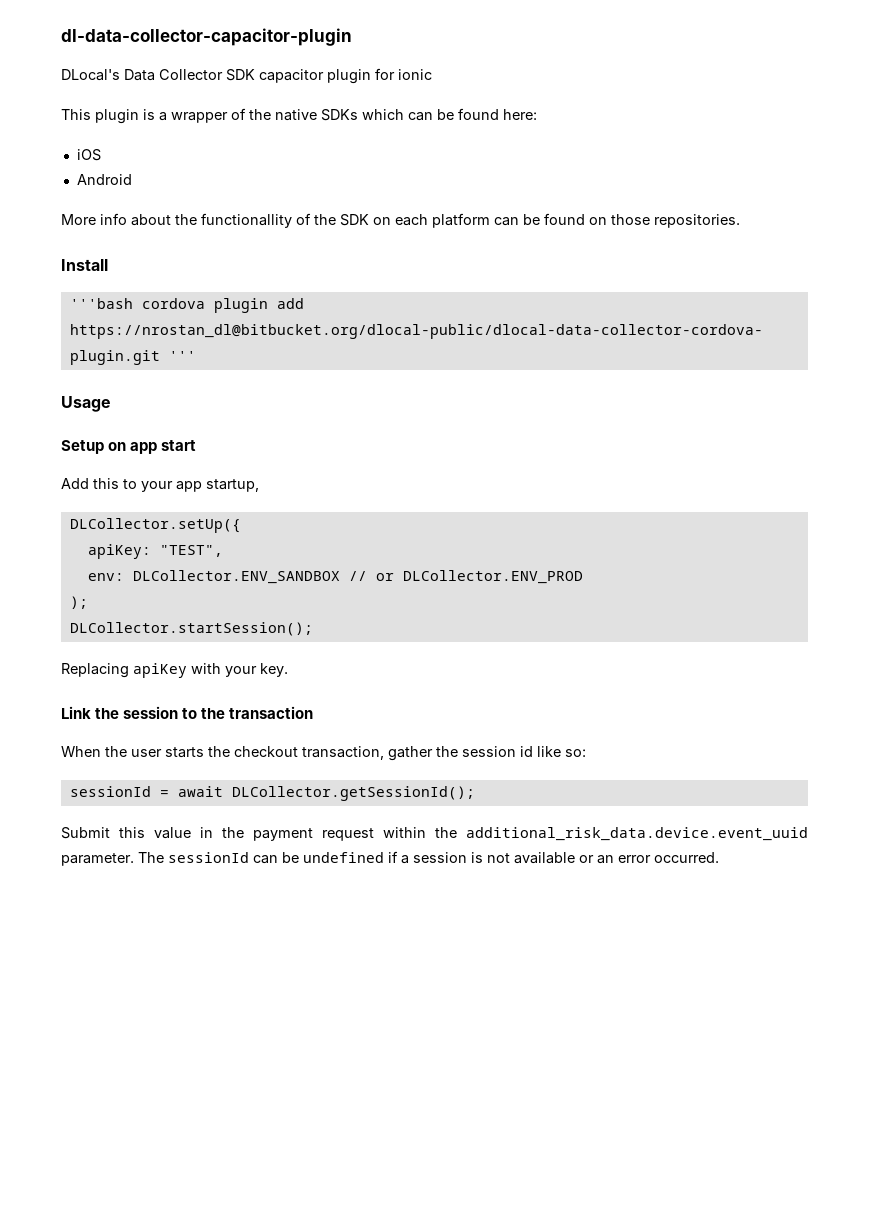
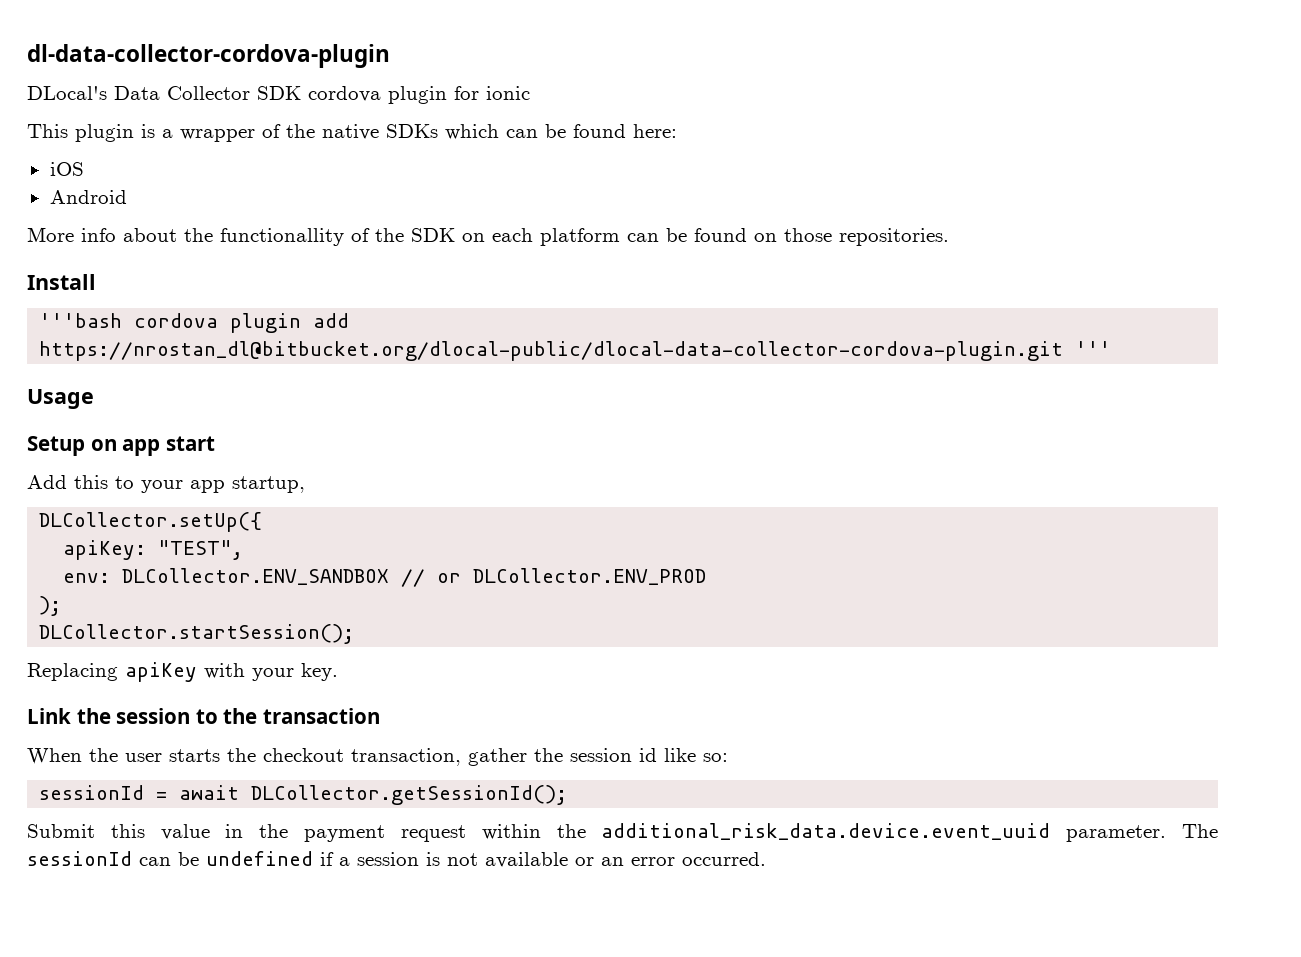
[61,28,352,46] dl-data-collector-capacitor-plugin -> [27,44,390,68] dl-data-collector-cordova-plugin
[259,69,324,83] capacitor -> [308,86,381,102] cordova

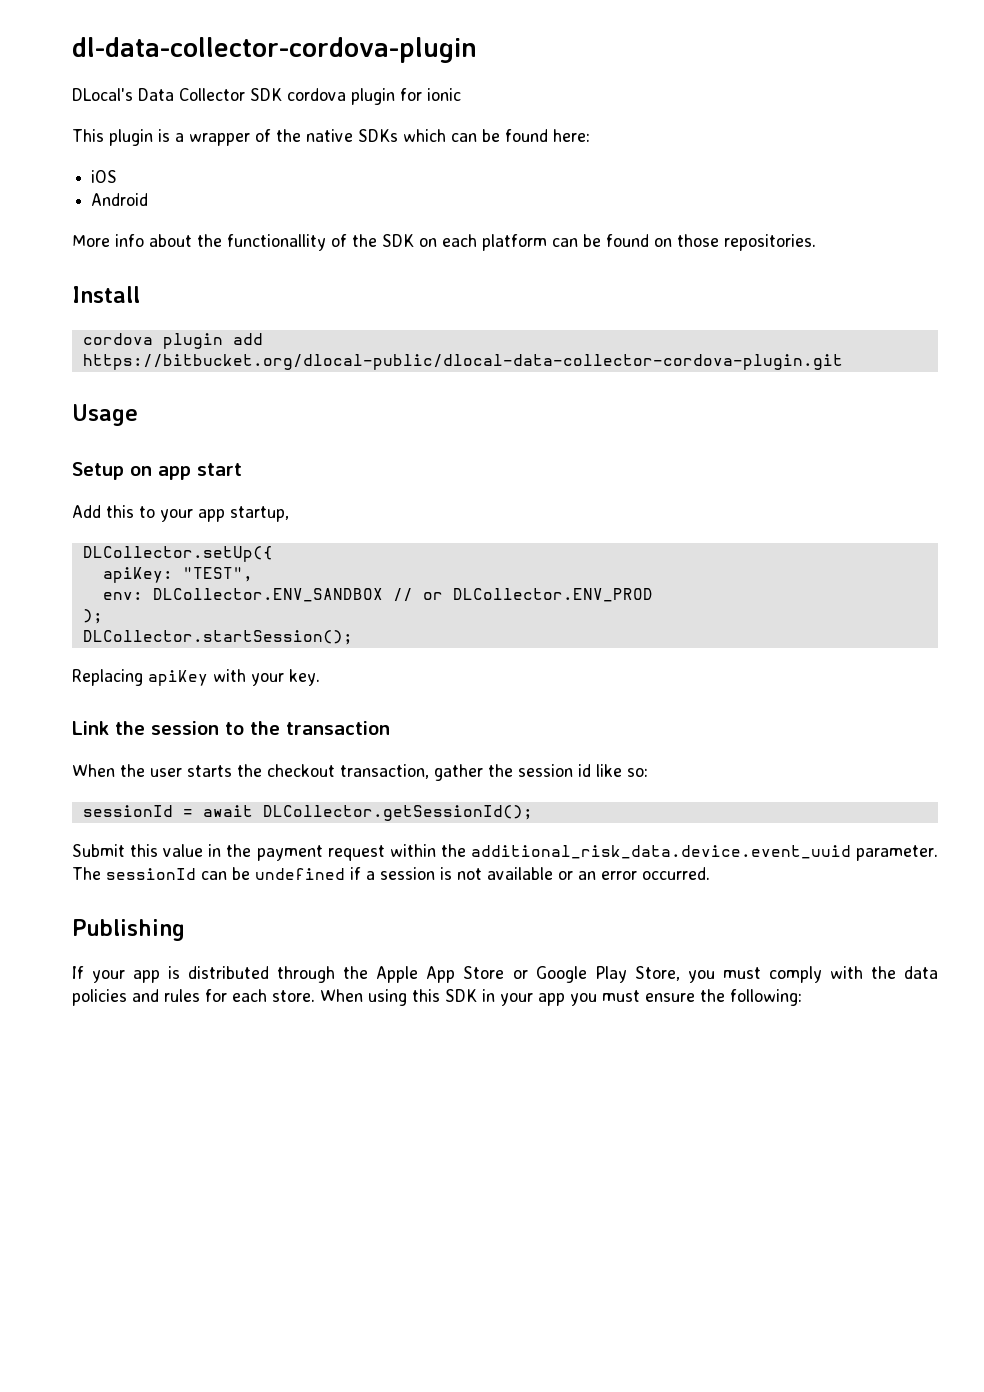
[39,313,123,328] '''bash -> (140, 294) none
[39,341,1112,361] https://nrostan_dl@bitbucket.org/dlocal-public/dlocal-data-collector-cordova-plugin.git ''' -> [82,354,843,370] https://bitbucket.org/dlocal-public/dlocal-data-collector-cordova-plugin.git
(766, 859) none -> [72,919,185,941] [72,966,939,983] [72,989,802,1006] // Publishing // If your app is distributed through the Apple App Store or Google Play Store, you must comply with the data policies and rules for each store. When using this SDK in your app you must ensure the following:

